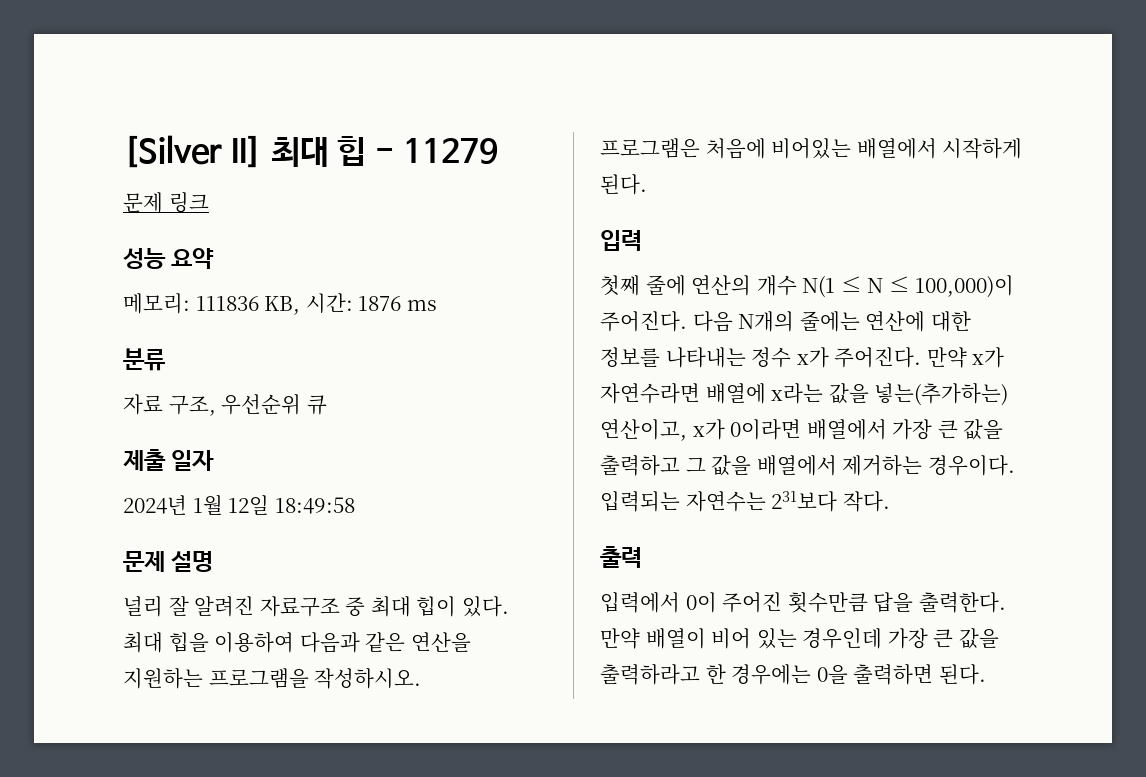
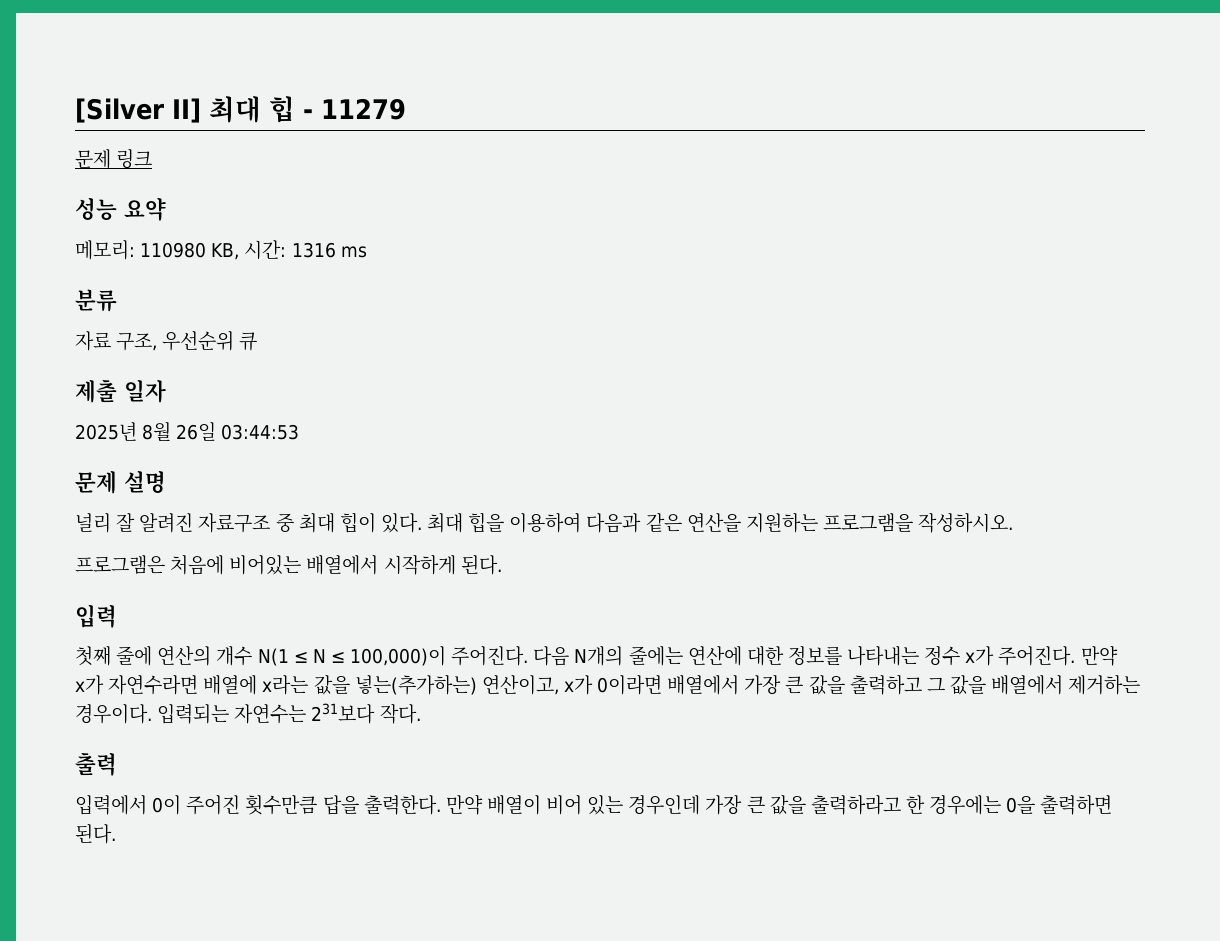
[195,296,259,311] 111836 -> [140,242,207,258] 110980
[358,296,402,311] 1876 -> [291,242,336,258] 1316
[123,494,355,515] 2024년 1월 12일 18:49:58 -> [75,421,300,441] 2025년 8월 26일 03:44:53

